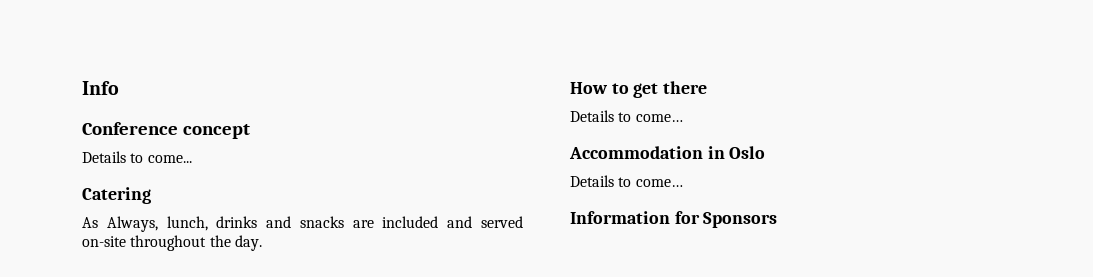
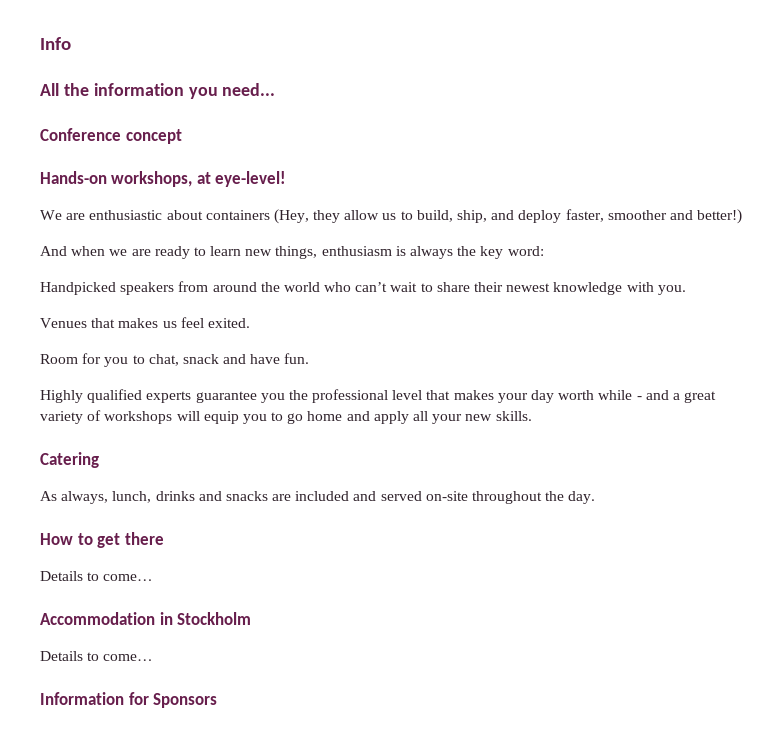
[82,122,250,139] [82,151,192,163] Conference concept // Details to come... -> [40,83,276,99] [40,128,182,144] [40,171,287,187] [40,209,743,224] [40,246,544,259] [40,281,686,295] [40,317,250,328] [40,353,310,367] [40,389,717,403] [40,410,532,424] All the information you need... // Conference concept // Hands-on workshops, at eye-level! // We are enthusiastic about containers (Hey, they allow us to build, ship, and deploy faster, smoother and better!) // And when we are ready to learn new things, enthusiasm is always the key word: // Handpicked speakers from around the world who can’t wait to share their newest knowledge with you. // Venues that makes us feel exited. // Room for you to chat, snack and have fun. // Highly qualified experts guarantee you the professional level that makes your day worth while - and a great variety of workshops will equip you to go home and apply all your new skills.
[106,216,158,232] Always, -> [61,491,109,504] always,
[729,146,766,159] Oslo -> [177,612,252,625] Stockholm

